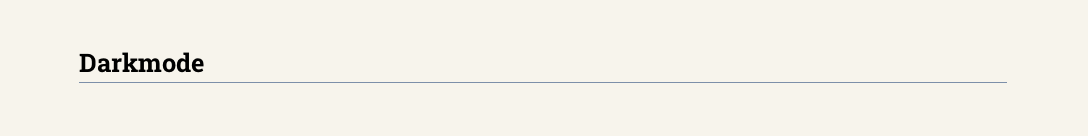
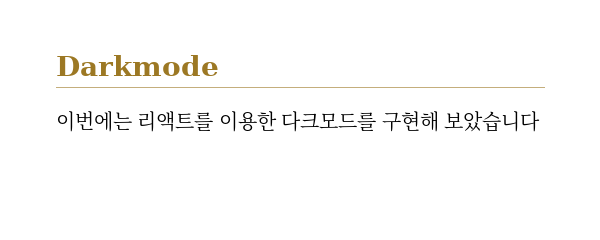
(204, 62) none -> [56,111,540,132] // 이번에는 리액트를 이용한 다크모드를 구현해 보았습니다

